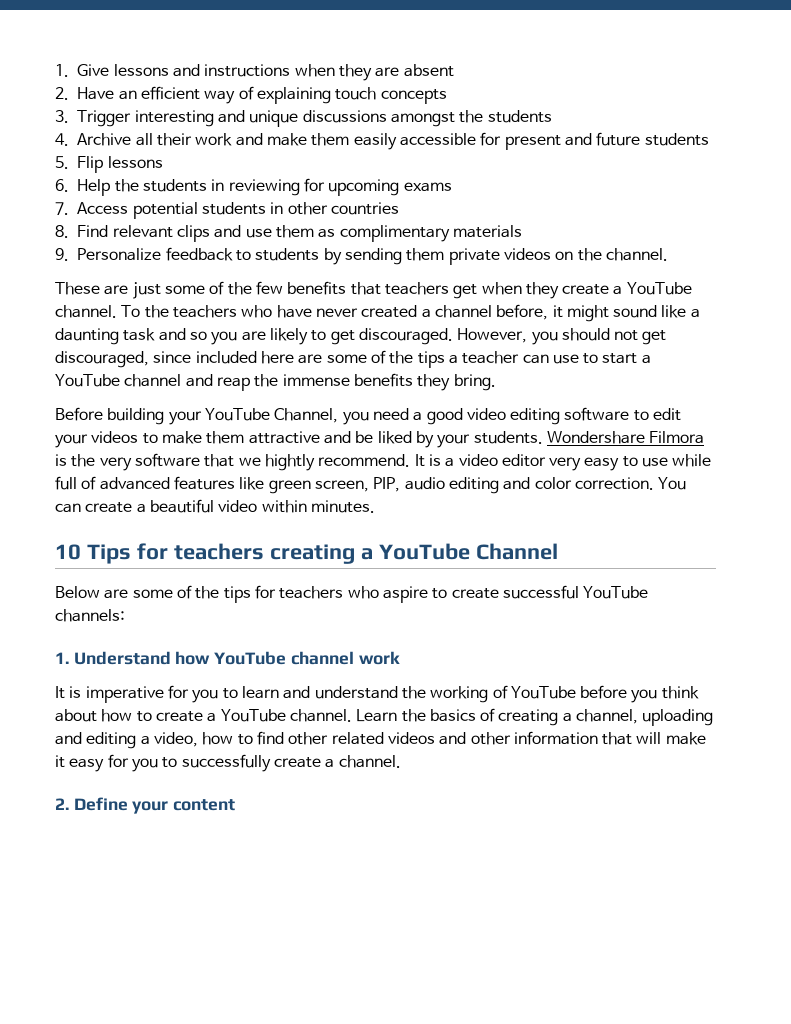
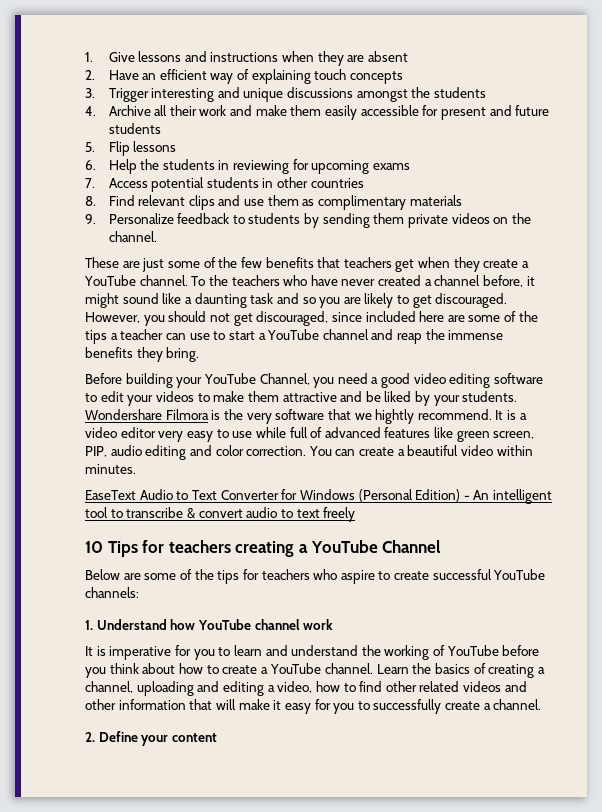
(375, 506) none -> [85,489,553,504] [85,507,356,522] // EaseText Audio to Text Converter for Windows (Personal Edition) - An intelligent tool to transcribe & convert audio to text freely

